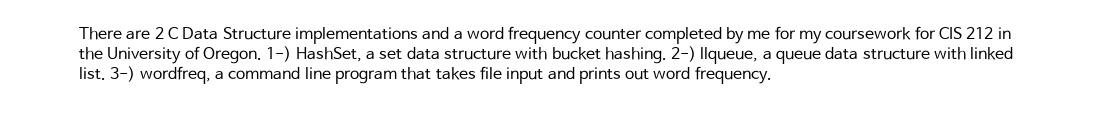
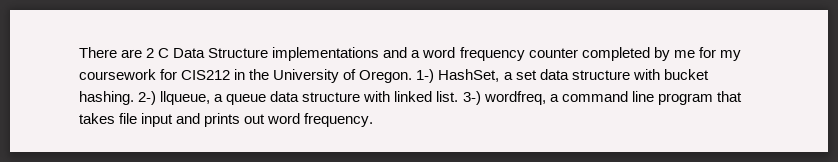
[939,27,994,39] CIS 212 -> [181,70,231,80] CIS212

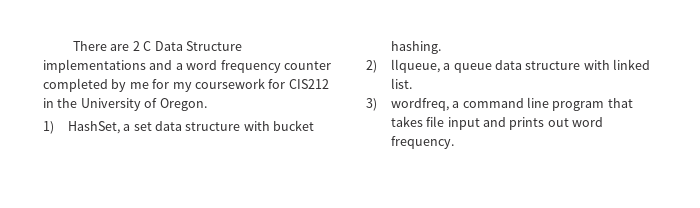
[416,69,435,83] 1-) -> [43,121,54,134] // 1)
[138,91,157,105] 2-) -> [366,60,377,73] // 2)
[462,91,481,105] 3-) -> [366,98,377,111] // 3)

